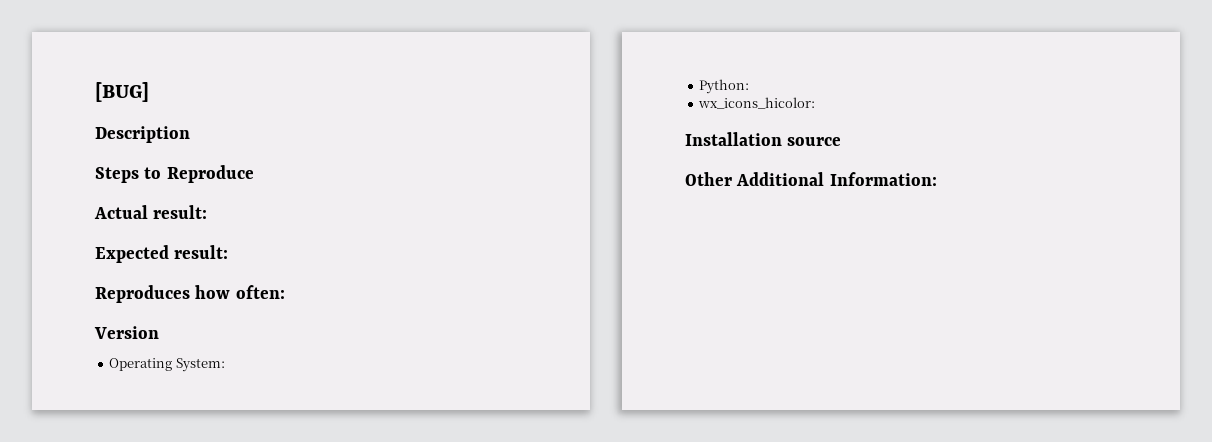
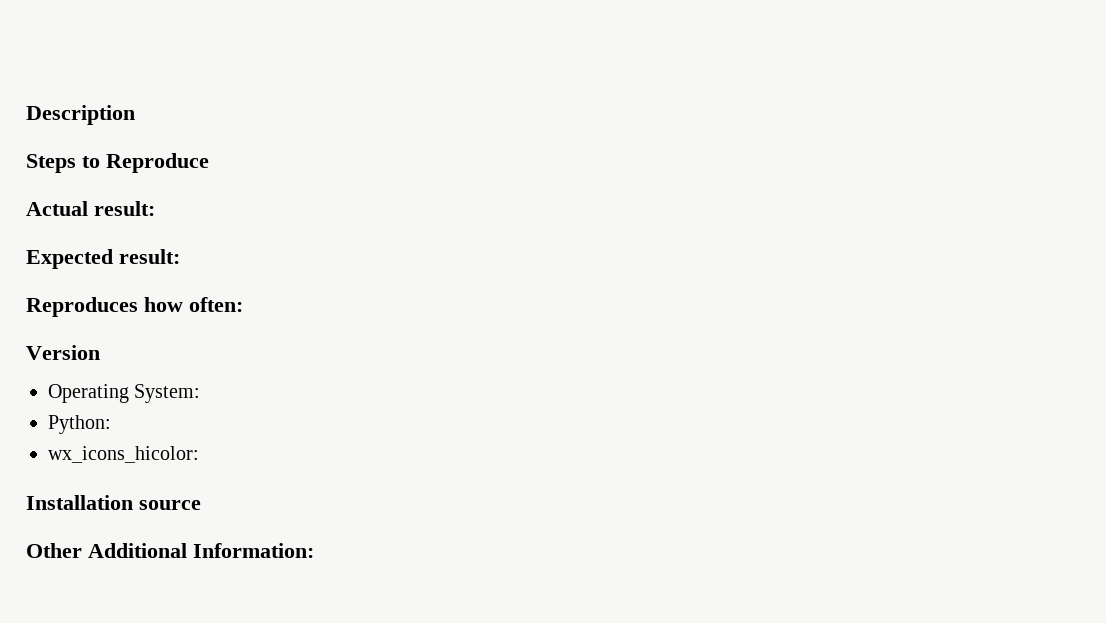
[95,82,149,102] [BUG] // -> (26, 115) none

